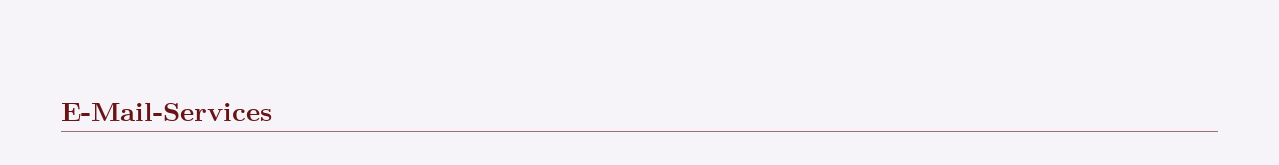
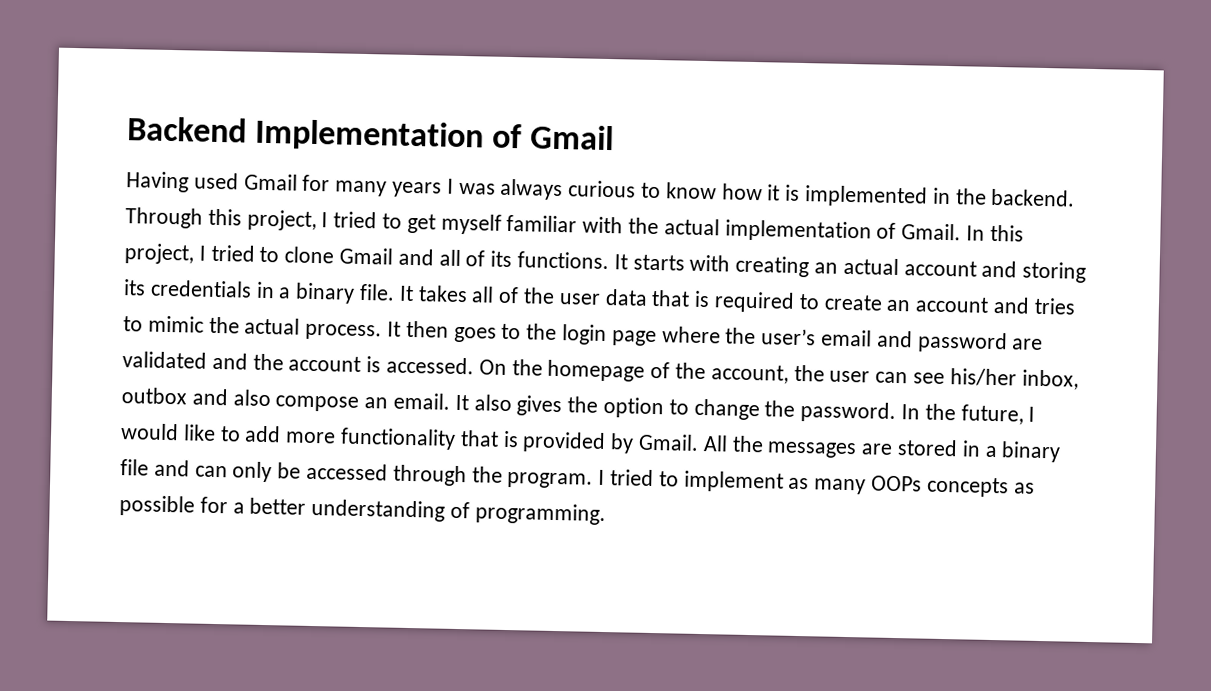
[61,103,272,121] E-Mail-Services -> [127,116,615,153] [126,171,1076,208] [125,207,1024,243] [124,243,1087,283] [123,279,1076,315] [123,315,1044,354] [122,351,1079,390] [121,387,1036,425] [120,423,1062,463] [120,459,1035,498] [119,495,606,526] Backend Implementation of Gmail // Having used Gmail for many years I was always curious to know how it is implemented in the backend. Through this project, I tried to get myself familiar with the actual implementation of Gmail. In this project, I tried to clone Gmail and all of its functions. It starts with creating an actual account and storing its credentials in a binary file. It takes all of the user data that is required to create an account and tries to mimic the actual process. It then goes to the login page where the user’s email and password are validated and the account is accessed. On the homepage of the account, the user can see his/her inbox, outbox and also compose an email. It also gives the option to change the password. In the future, I would like to add more functionality that is provided by Gmail. All the messages are stored in a binary file and can only be accessed through the program. I tried to implement as many OOPs concepts as possible for a better understanding of programming.

